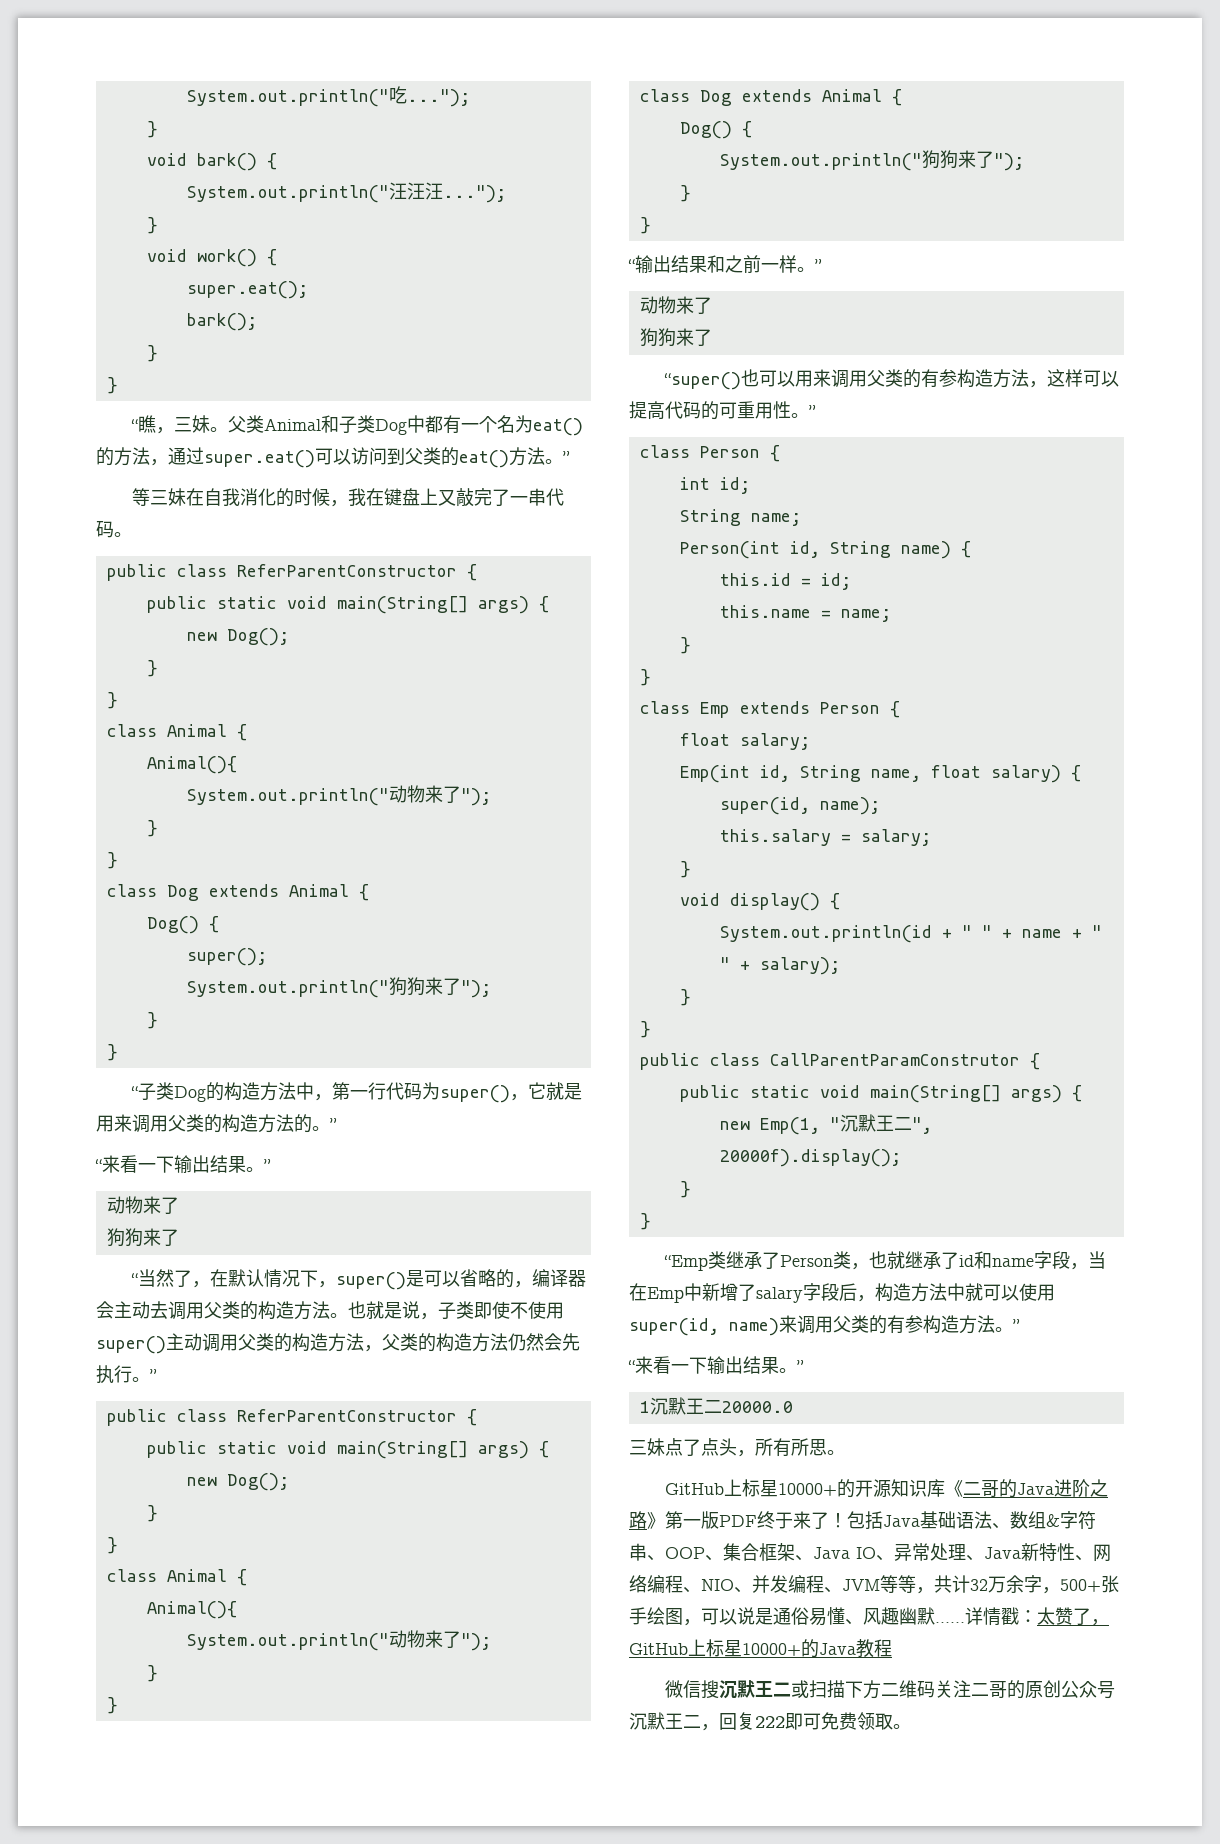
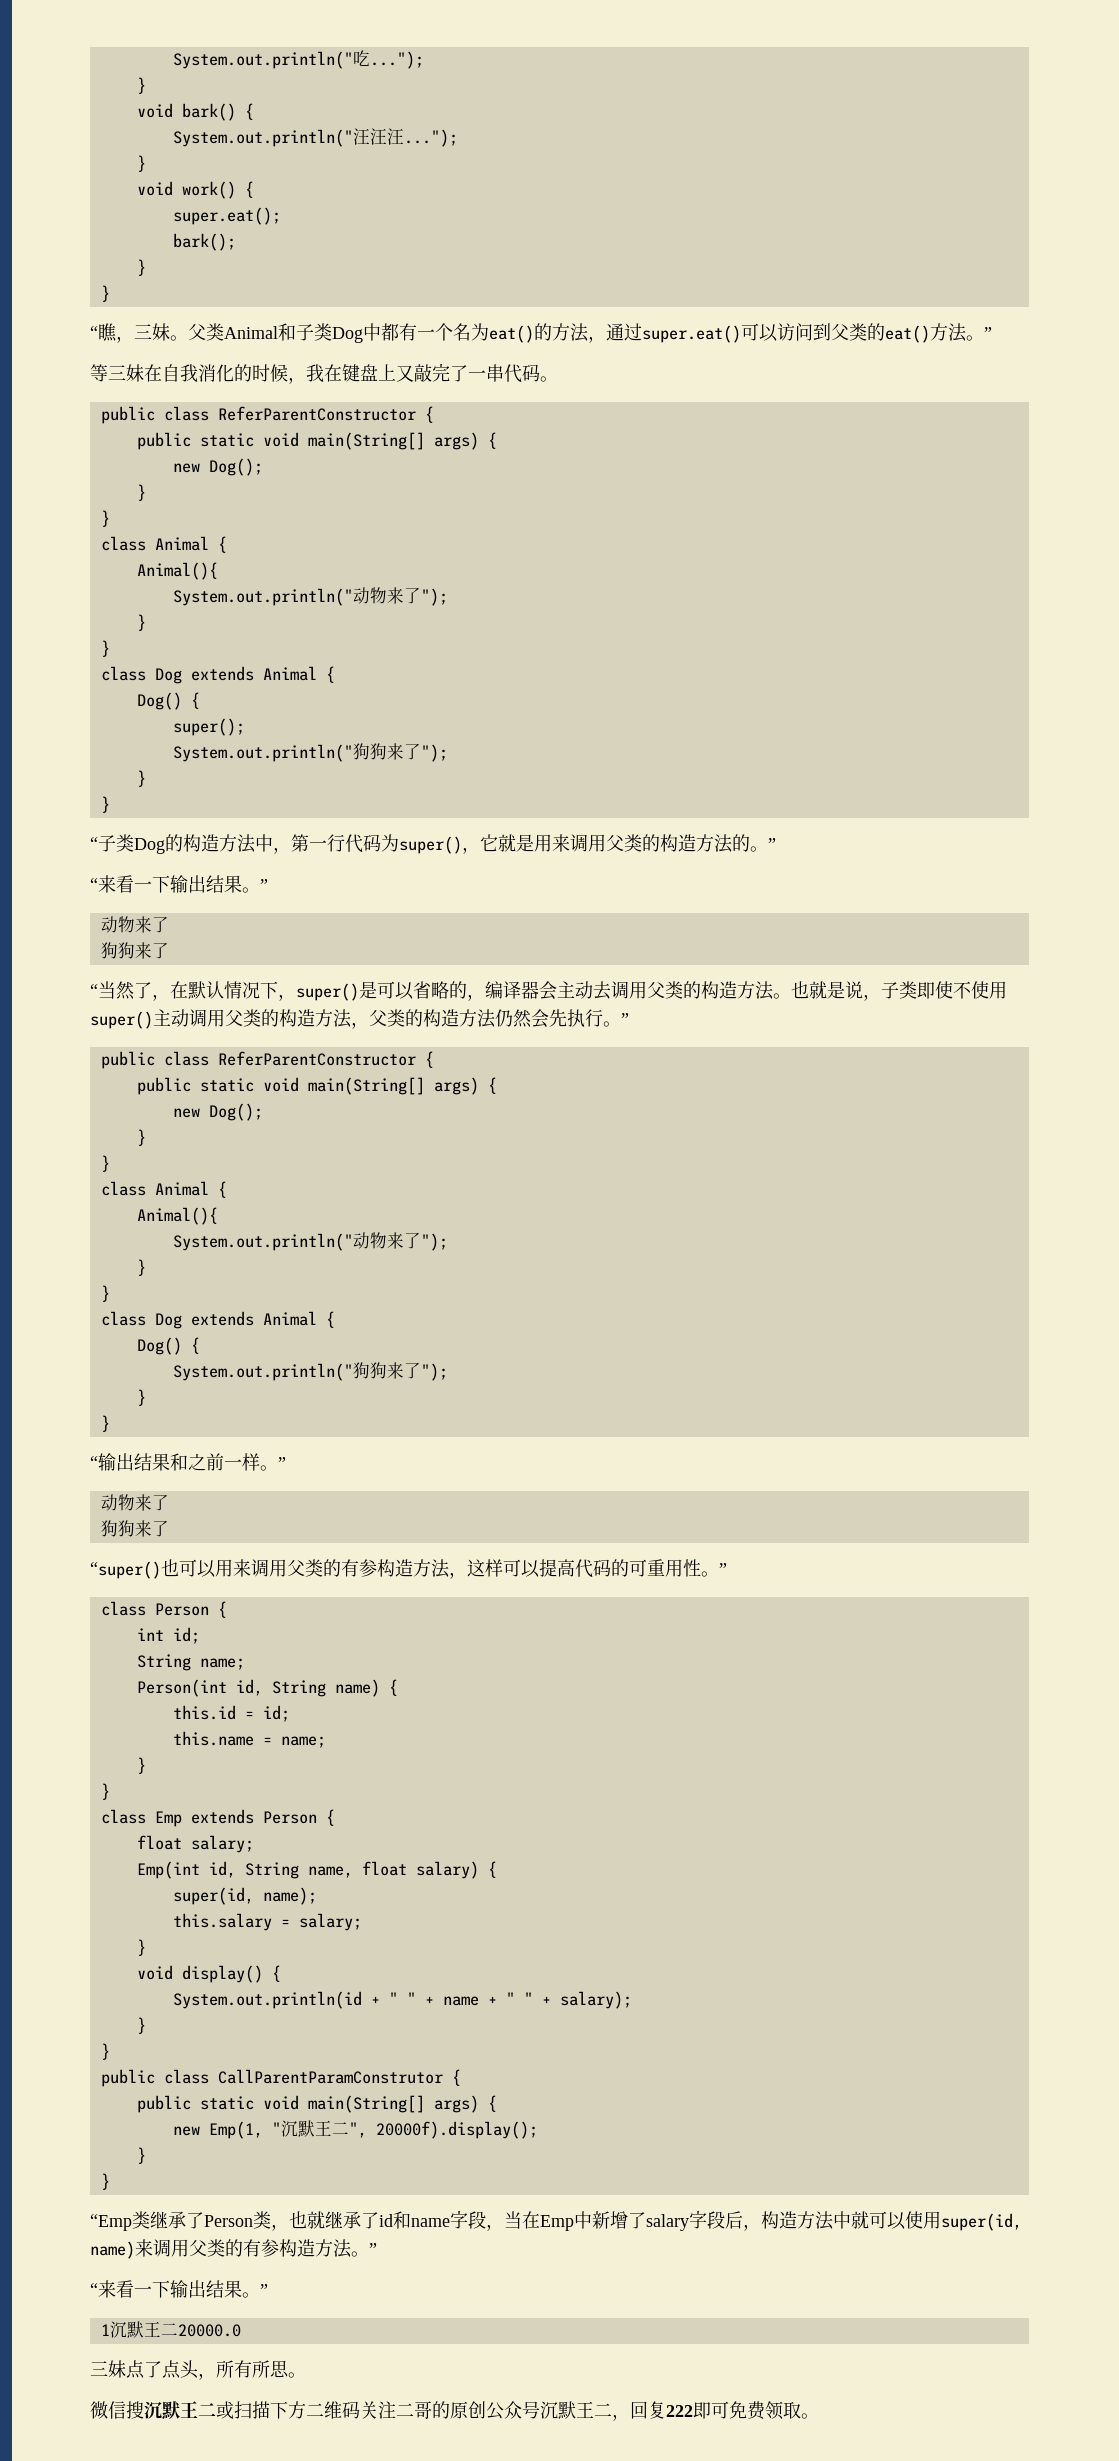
[665,1479,1109,1498] [629,1511,1096,1530] [629,1543,1111,1562] [629,1575,1119,1594] [629,1607,1109,1626] [629,1639,892,1658] // GitHub上标星10000+的开源知识库《二哥的Java进阶之路》第一版PDF终于来了！包括Java基础语法、数组&字符串、OOP、集合框架、Java IO、异常处理、Java新特性、网络编程、NIO、并发编程、JVM等等，共计32万余字，500+张手绘图，可以说是通俗易懂、风趣幽默……详情戳：太赞了，GitHub上标星10000+的Java教程 -> (306, 2375) none

